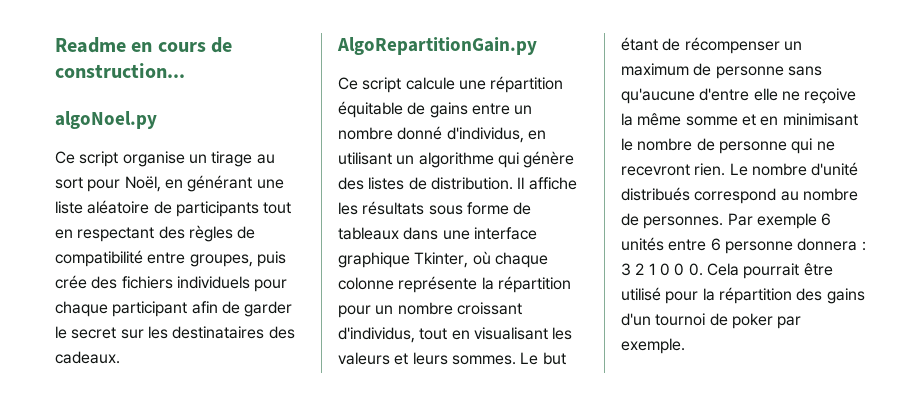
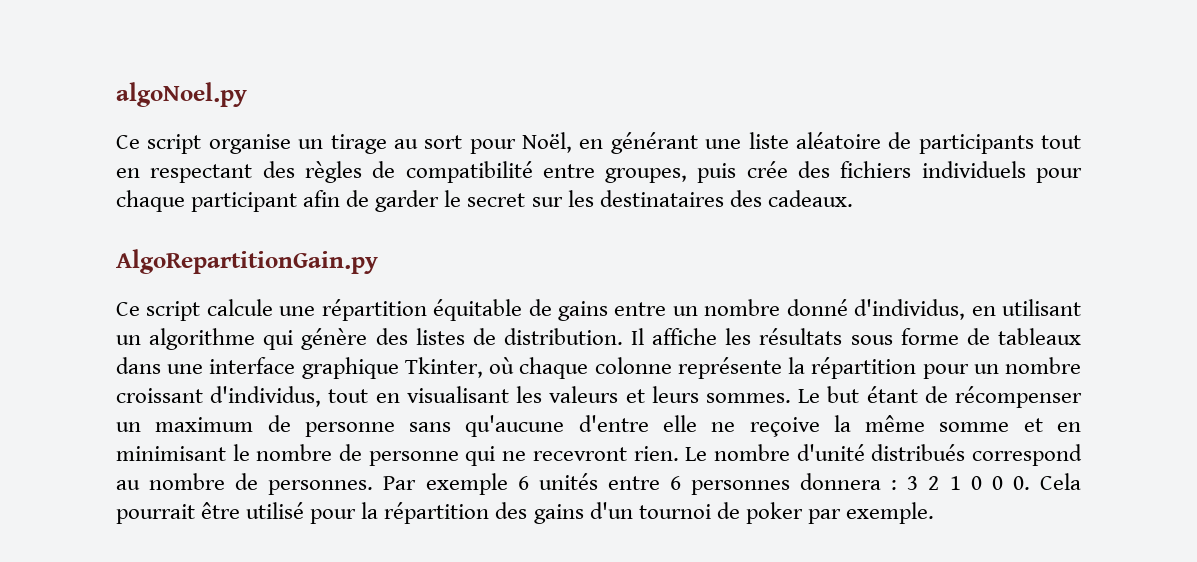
[55,37,233,53] [55,63,185,78] Readme en cours de construction... // -> (116, 94) none
[724,241,793,254] personne -> [691,480,791,495] personnes

